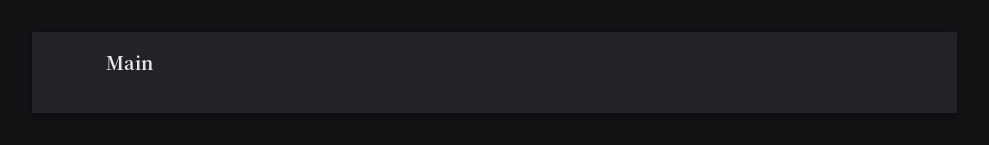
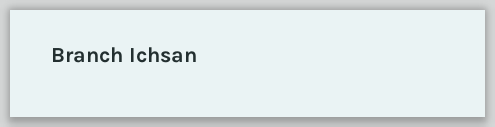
[106,55,153,70] Main -> [51,47,197,63] Branch Ichsan

